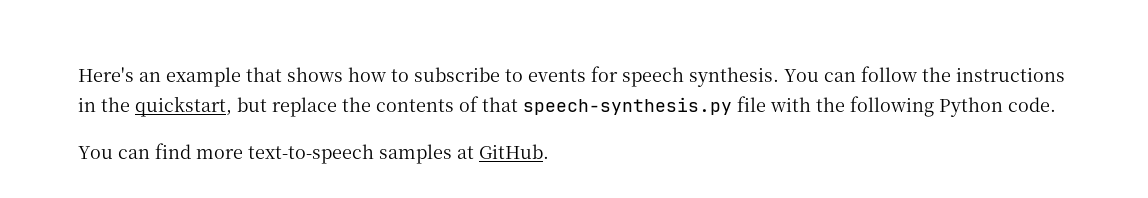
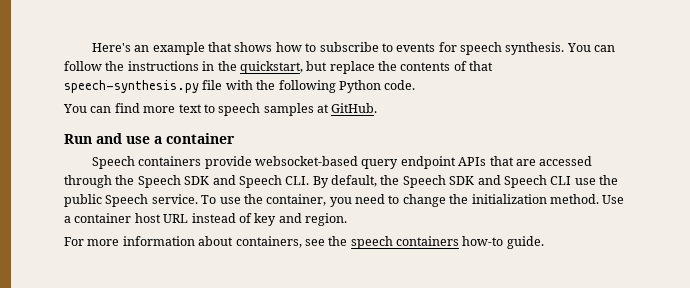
[248,144,374,164] text-to-speech -> [178,103,261,116] text to speech
(549, 151) none -> [64,133,235,144] [91,156,593,169] [64,175,618,188] [64,194,625,207] [64,213,347,226] [64,236,544,249] // Run and use a container // Speech containers provide websocket-based query endpoint APIs that are accessed through the Speech SDK and Speech CLI. By default, the Speech SDK and Speech CLI use the public Speech service. To use the container, you need to change the initialization method. Use a container host URL instead of key and region. // For more information about containers, see the speech containers how-to guide.

